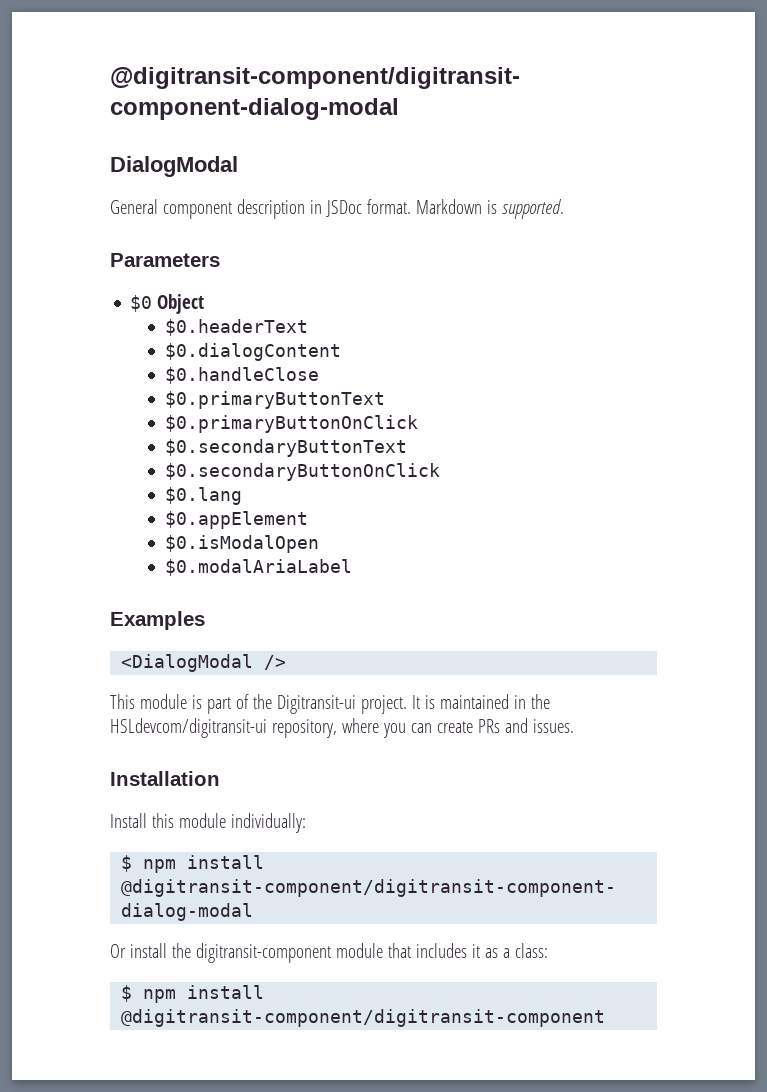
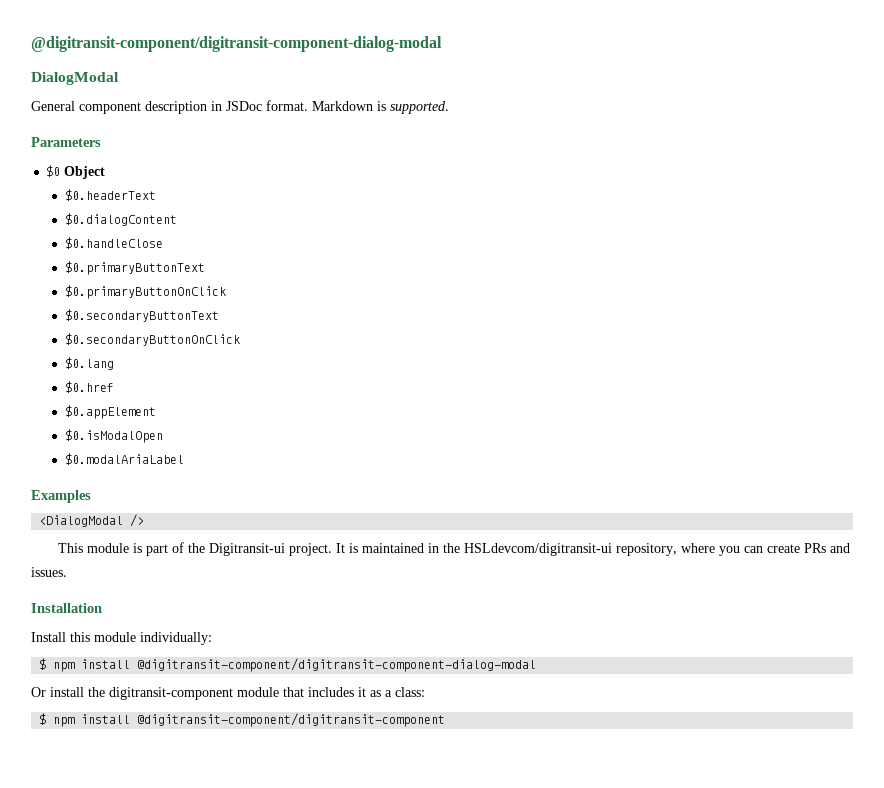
(243, 496) none -> [64,381,114,393] // $0.href

